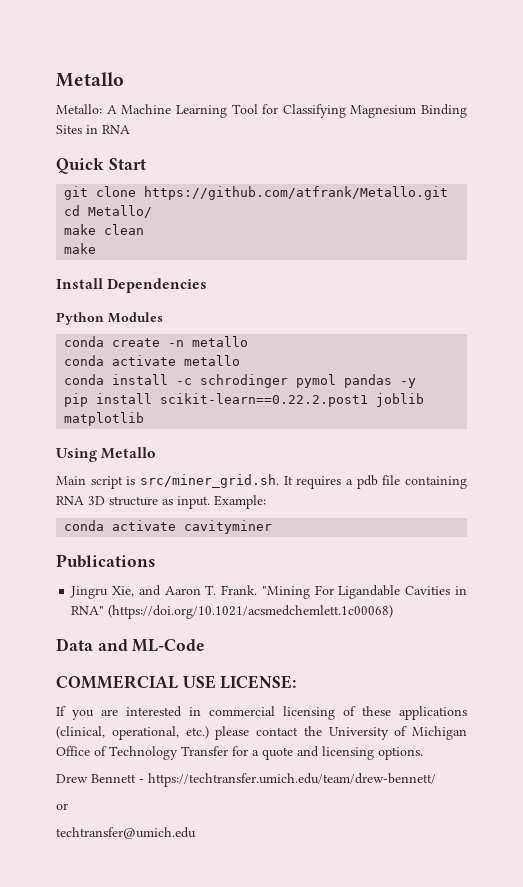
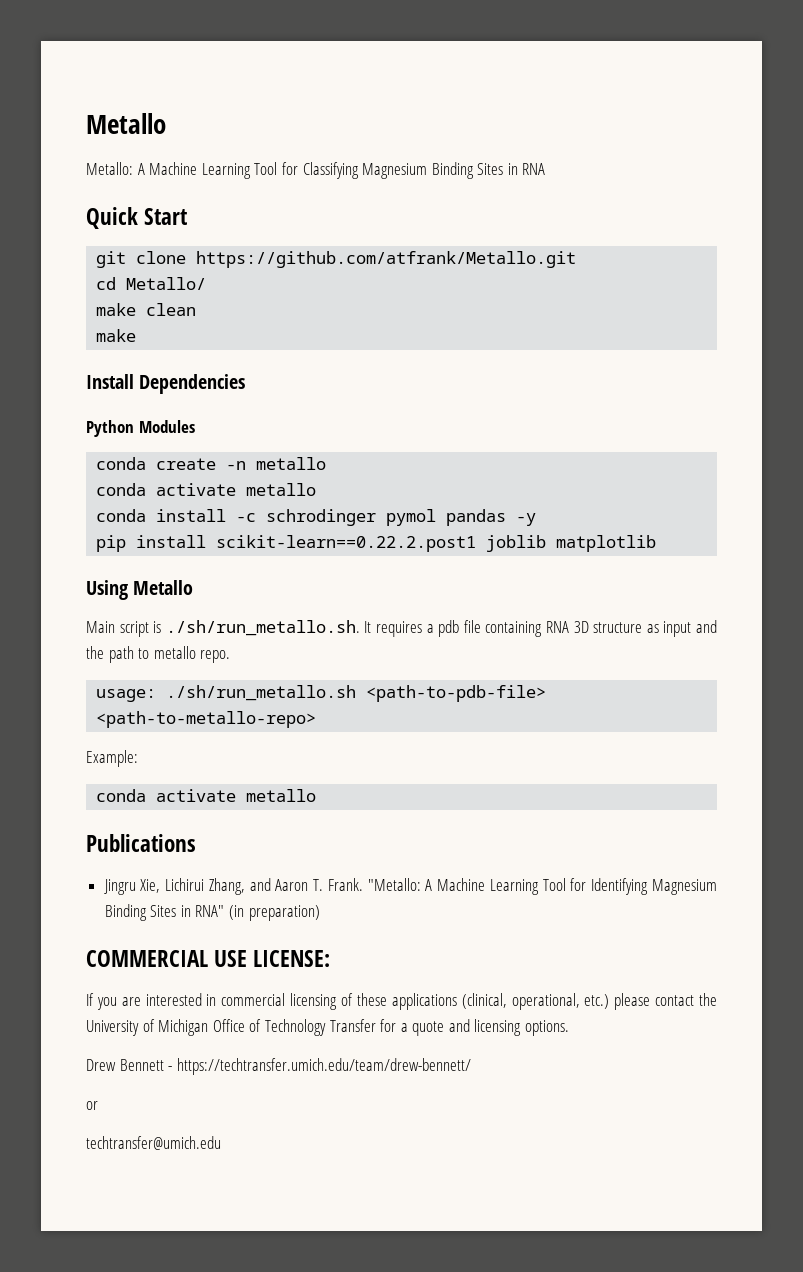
[140,474,279,488] src/miner_grid.sh. -> [165,620,360,636] ./sh/run_metallo.sh.
[177,496,210,509] input. -> [663,620,718,637] [86,646,231,663] [96,685,547,702] [96,711,317,728] input and the path to metallo repo. // usage: ./sh/run_metallo.sh <path-to-pdb-file> <path-to-metallo-repo> //
[184,520,273,534] cavityminer -> [246,789,317,802] metallo
(135, 591) none -> [165,878,245,895] Lichirui Zhang,
[261,585,467,599] [71,605,394,619] [56,638,206,652] "Mining For Ligandable Cavities in RNA" (https://doi.org/10.1021/acsmedchemlett.1c00068) // Data and ML-Code -> [367,878,717,895] [104,904,320,921] "Metallo: A Machine Learning Tool for Identifying Magnesium Binding Sites in RNA" (in preparation)

